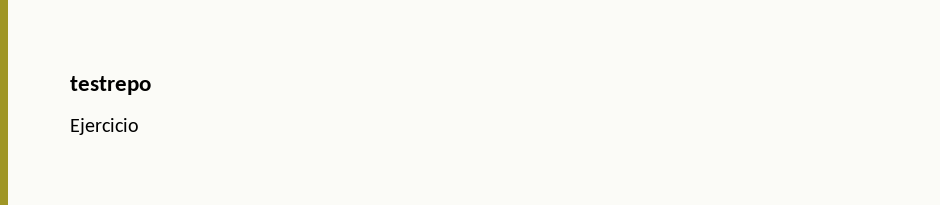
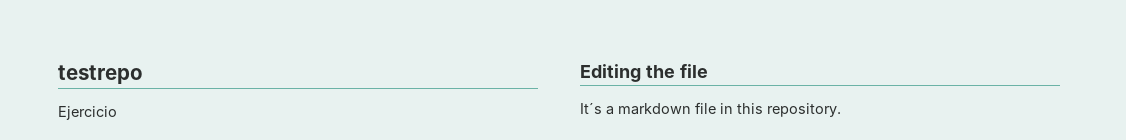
(139, 126) none -> [580,64,708,82] [580,102,841,117] // Editing the file // It´s a markdown file in this repository.

